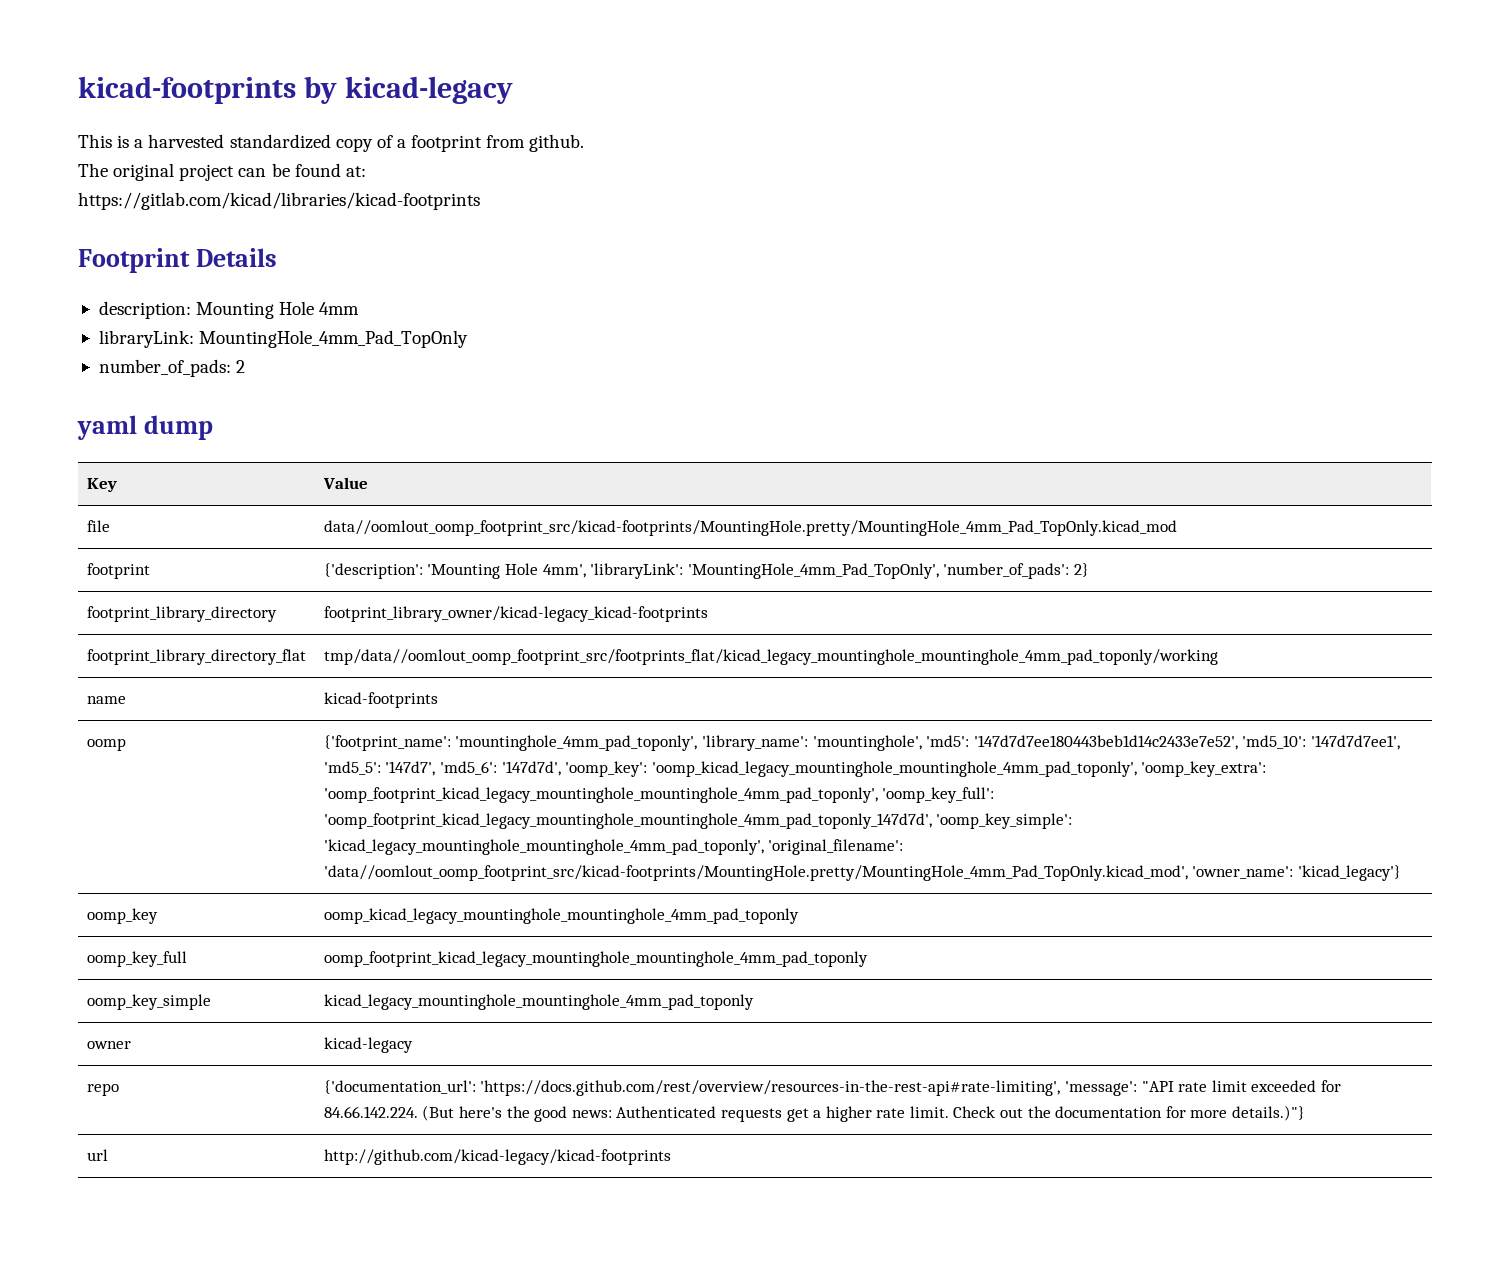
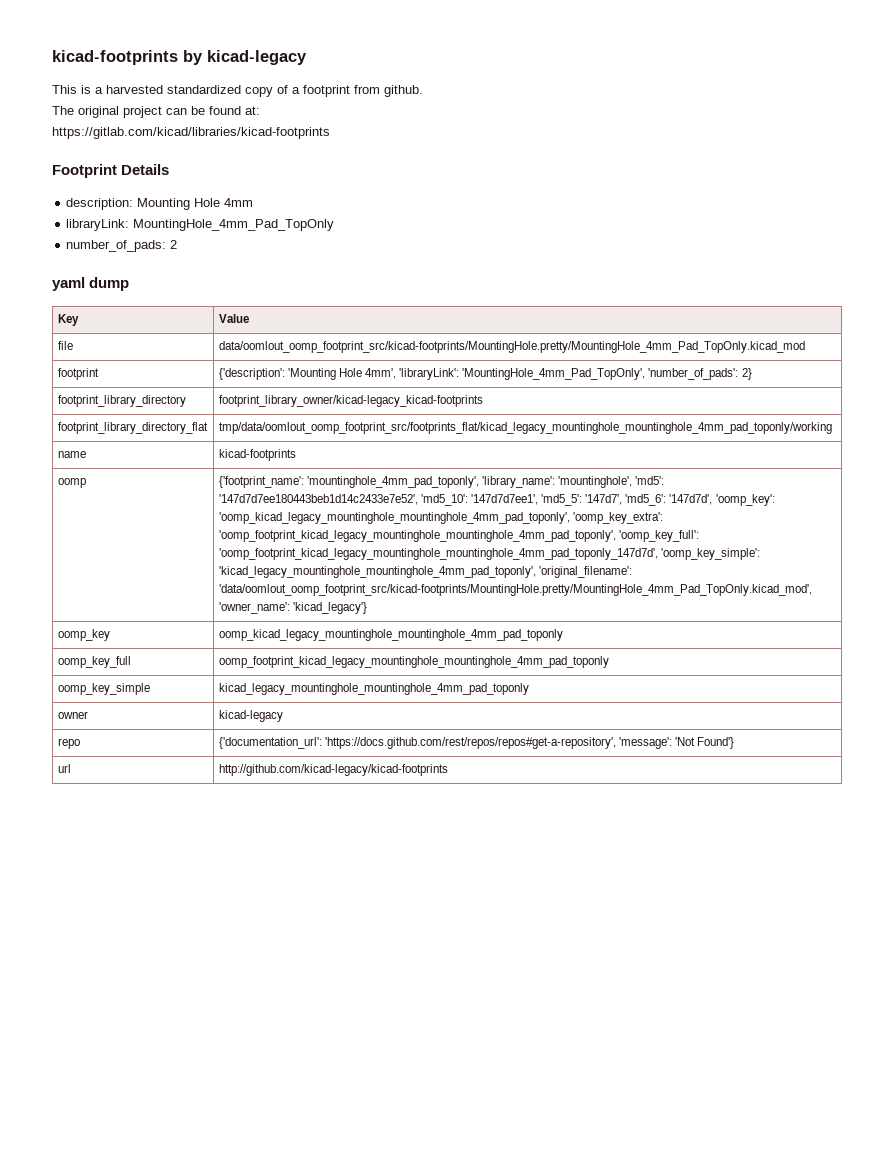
[323,520,1177,536] data//oomlout_oomp_footprint_src/kicad-footprints/MountingHole.pretty/MountingHole_4mm_Pad_TopOnly.kicad_mod -> [218,341,805,353] data/oomlout_oomp_footprint_src/kicad-footprints/MountingHole.pretty/MountingHole_4mm_Pad_TopOnly.kicad_mod
[323,649,1218,665] tmp/data//oomlout_oomp_footprint_src/footprints_flat/kicad_legacy_mountinghole_mountinghole_4mm_pad_toponly/working -> [218,422,832,434] tmp/data/oomlout_oomp_footprint_src/footprints_flat/kicad_legacy_mountinghole_mountinghole_4mm_pad_toponly/working
[323,865,1188,881] 'data//oomlout_oomp_footprint_src/kicad-footprints/MountingHole.pretty/MountingHole_4mm_Pad_TopOnly.kicad_mod', -> [218,584,812,596] 'data/oomlout_oomp_footprint_src/kicad-footprints/MountingHole.pretty/MountingHole_4mm_Pad_TopOnly.kicad_mod',
[480,1080,1341,1096] [323,1105,1306,1122] 'https://docs.github.com/rest/overview/resources-in-the-rest-api#rate-limiting', 'message': "API rate limit exceeded for 84.66.142.224. (But here's the good news: Authenticated requests get a higher rate limit. Check out the documentation for more details.)"} -> [324,737,735,749] 'https://docs.github.com/rest/repos/repos#get-a-repository', 'message': 'Not Found'}

